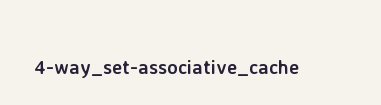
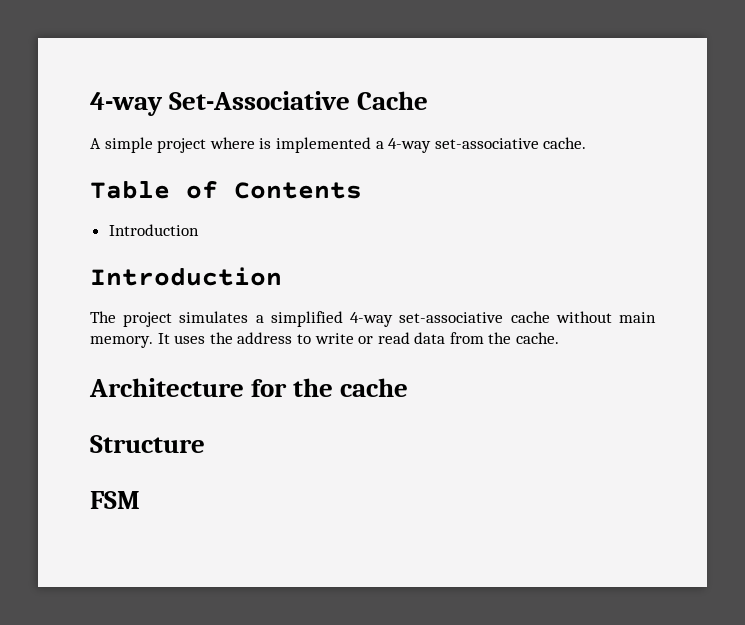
[34,60,299,78] 4-way_set-associative_cache -> [90,91,429,116] [90,137,587,153] [90,180,362,199] [108,224,199,236] [90,267,282,286] [90,311,656,327] [90,332,560,348] [89,378,409,397] [90,435,205,453] [90,491,140,509] 4-way Set-Associative Cache // A simple project where is implemented a 4-way set-associative cache. // Table of Contents // Introduction // Introduction // The project simulates a simplified 4-way set-associative cache without main memory. It uses the address to write or read data from the cache. // Architecture for the cache // Structure // FSM

